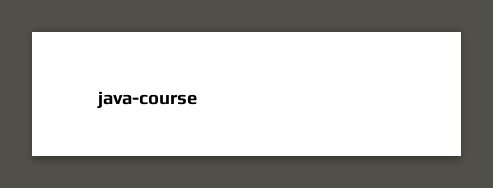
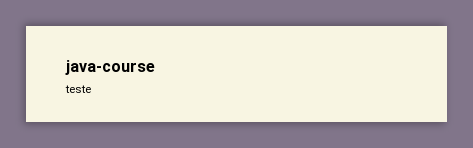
(197, 100) none -> [65,85,91,93] // teste

